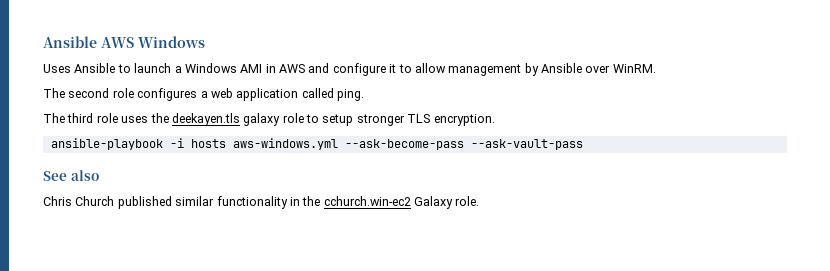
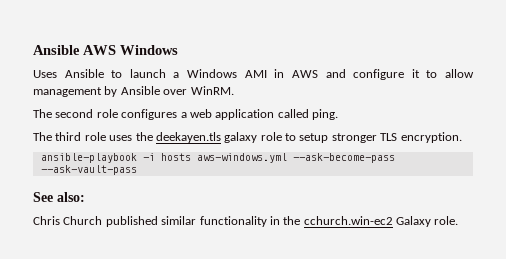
[70,170,99,181] also -> [57,192,85,202] also:

